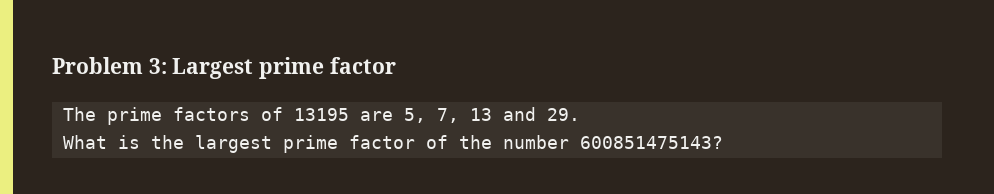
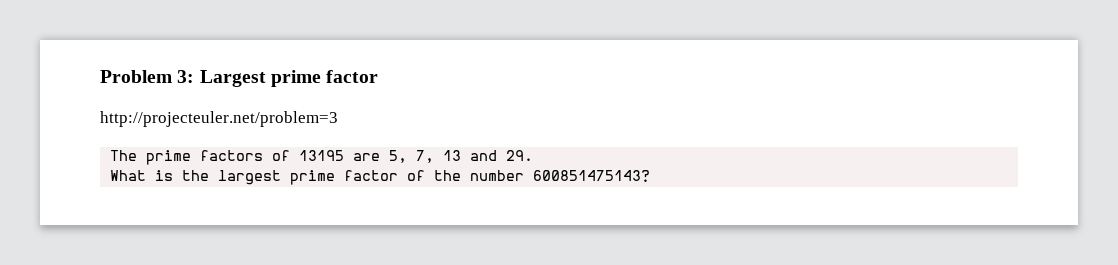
(396, 65) none -> [100,111,338,127] // http://projecteuler.net/problem=3

